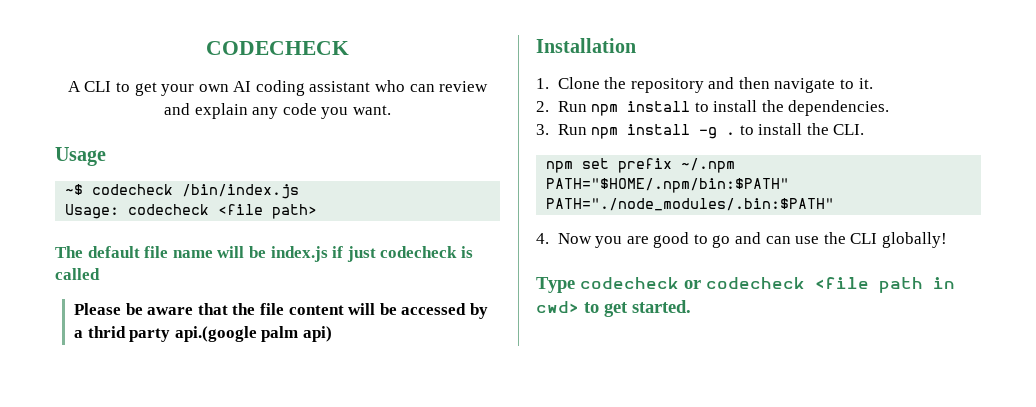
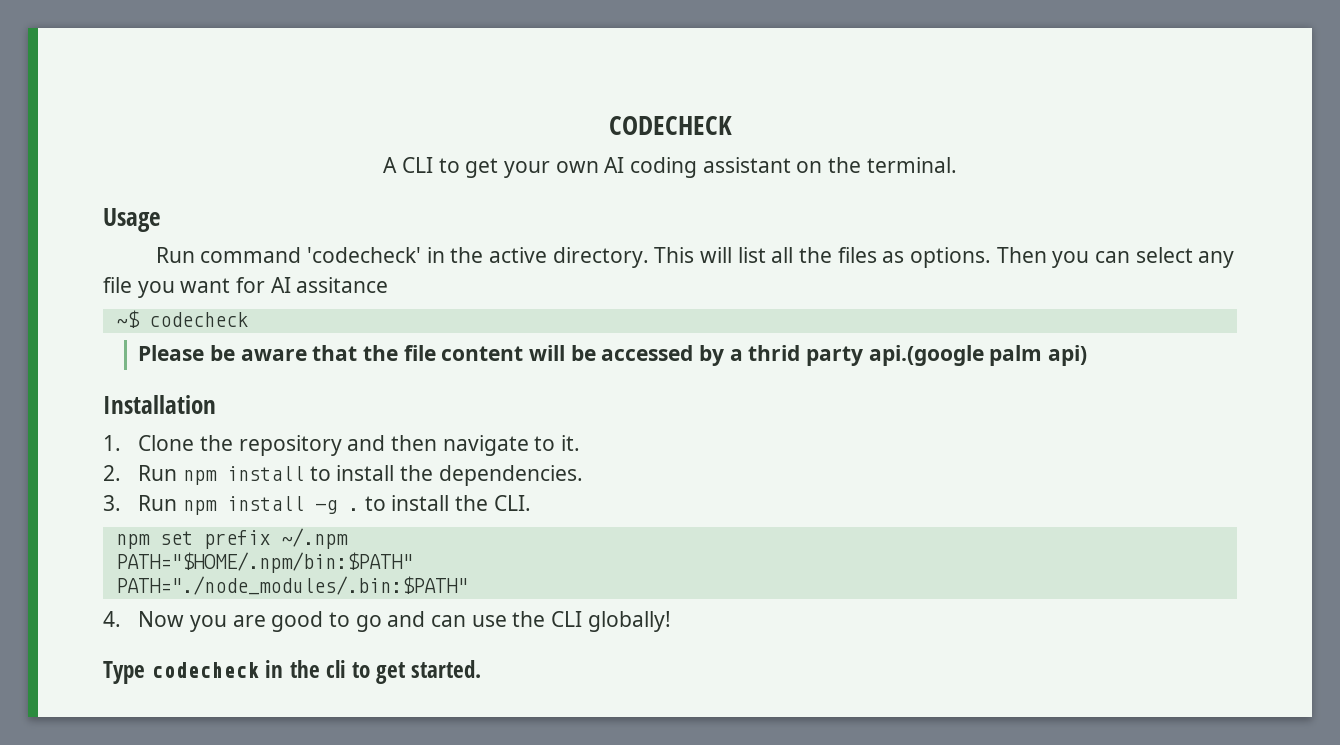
[375,80,489,92] [164,103,391,119] [55,147,106,166] [65,184,300,199] [65,204,318,219] [55,246,473,262] [55,268,100,280] who can review and explain any code you want. // Usage // ~$ codecheck /bin/index.js // Usage: codecheck <file path> // The default file name will be index.js if just codecheck is called -> [796,157,957,173] [103,208,161,232] [155,247,1235,268] [103,277,389,298] [115,310,248,328] on the terminal. // Usage // Run command 'codecheck' in the active directory. This will list all the files as options. Then you can select any file you want for AI assitance // ~$ codecheck
[684,277,955,293] [536,301,579,313] or codecheck <file path in cwd> -> [265,660,346,678] in the cli

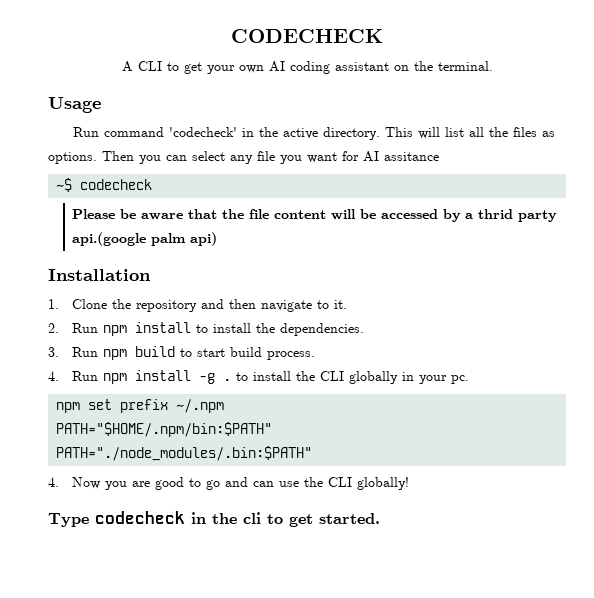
(218, 507) none -> [135,346,316,360] [48,371,128,384] build to start build process. // 4. Run npm
[493,495,531,511] CLI. -> [320,371,470,384] CLI globally in your pc.

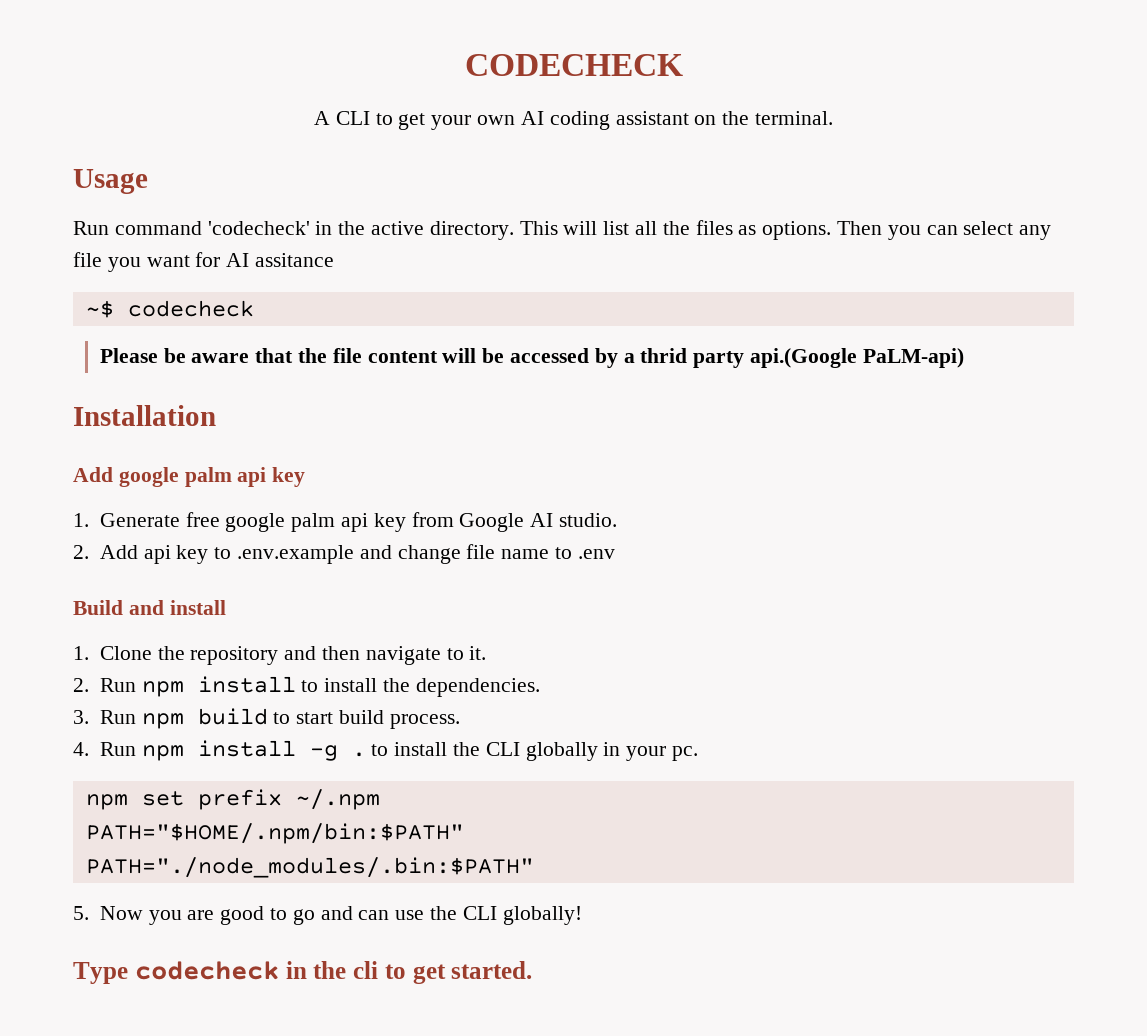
[72,232,218,246] [48,269,151,281] api.(google palm api) // Installation -> [750,348,964,368] [73,405,216,426] [73,467,306,487] [73,512,617,532] [73,544,615,564] [73,600,226,615] api.(Google PaLM-api) // Installation // Add google palm api key // 1. Generate free google palm api key from Google AI studio. // 2. Add api key to .env.example and change file name to .env // Build and install
[48,477,59,487] 4. -> [73,906,89,920] 5.

